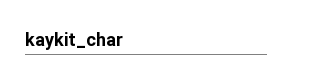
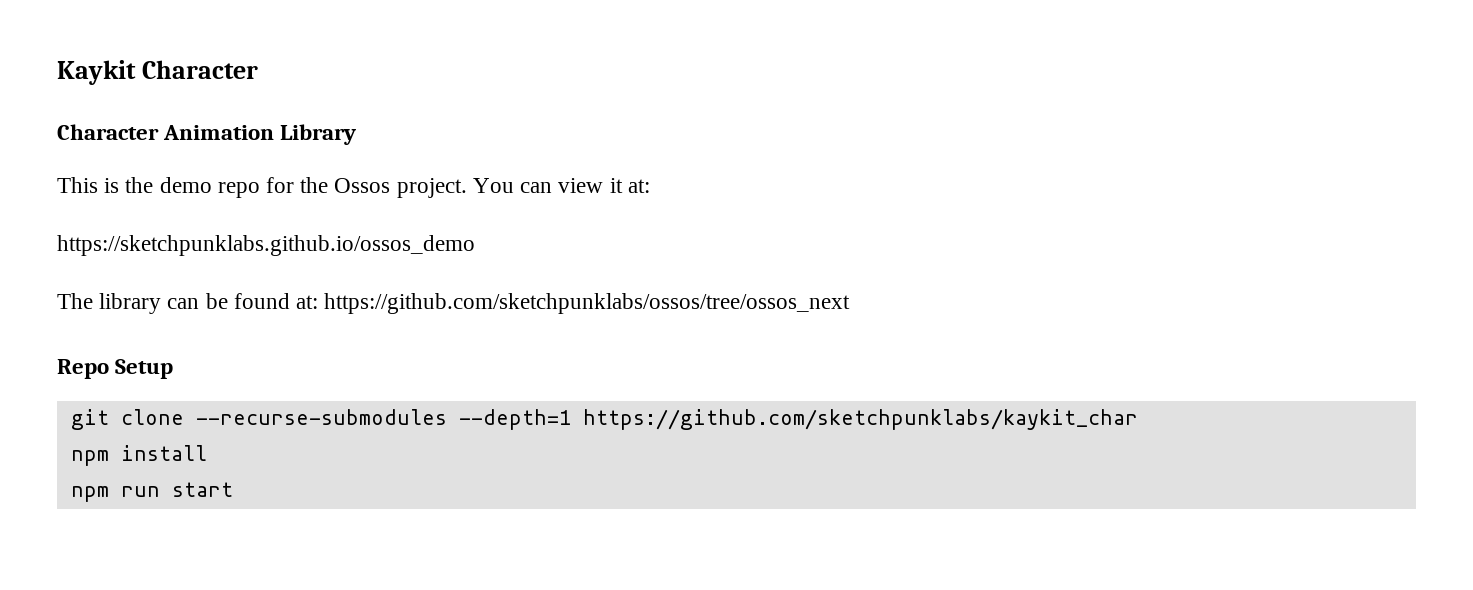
[25,32,123,50] kaykit_char -> [57,60,258,85] [57,124,357,145] [57,177,650,198] [57,235,475,256] [57,293,851,314] [57,359,174,379] [70,409,1138,430] [70,445,207,466] [70,482,233,502] Kaykit Character // Character Animation Library // This is the demo repo for the Ossos project. You can view it at: // https://sketchpunklabs.github.io/ossos_demo // The library can be found at: https://github.com/sketchpunklabs/ossos/tree/ossos_next // Repo Setup // git clone --recurse-submodules --depth=1 https://github.com/sketchpunklabs/kaykit_char // npm install // npm run start

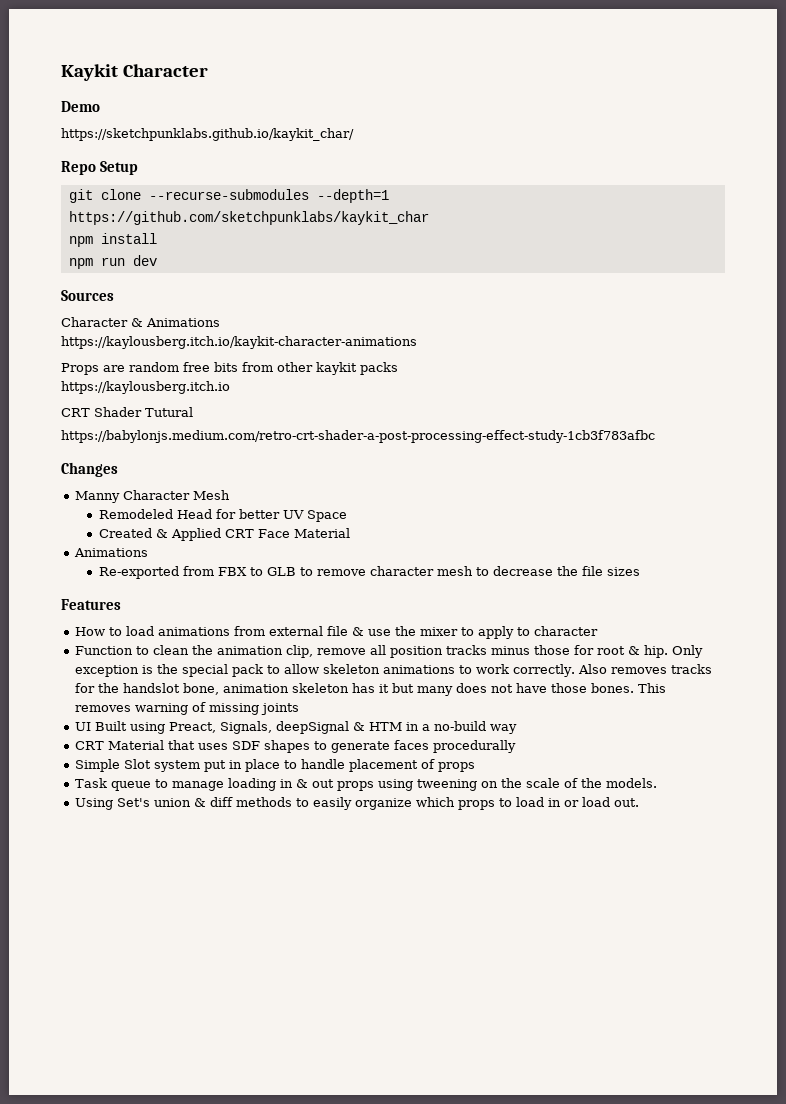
[57,124,357,145] [57,177,650,198] [57,235,475,256] [57,293,851,314] Character Animation Library // This is the demo repo for the Ossos project. You can view it at: // https://sketchpunklabs.github.io/ossos_demo // The library can be found at: https://github.com/sketchpunklabs/ossos/tree/ossos_next -> [61,101,100,112] [61,128,354,141] Demo // https://sketchpunklabs.github.io/kaykit_char/
[171,482,233,497] start -> [132,255,157,266] [61,290,114,301] [61,317,220,327] [61,336,417,349] [61,362,398,375] [61,381,230,394] [61,407,193,417] [61,430,655,443] [61,462,118,477] [74,490,230,503] [98,509,347,522] [98,528,350,541] [73,548,148,557] [98,566,640,579] [61,599,121,610] [74,626,598,639] [74,645,703,658] [74,664,712,677] [74,683,666,696] [74,702,299,715] [74,721,517,734] [74,740,516,753] [74,759,475,772] [74,778,657,791] [74,797,639,810] dev // Sources // Character & Animations // https://kaylousberg.itch.io/kaykit-character-animations // Props are random free bits from other kaykit packs // https://kaylousberg.itch.io // CRT Shader Tutural // https://babylonjs.medium.com/retro-crt-shader-a-post-processing-effect-study-1cb3f783afbc // Changes // Manny Character Mesh // Remodeled Head for better UV Space // Created & Applied CRT Face Material // Animations // Re-exported from FBX to GLB to remove character mesh to decrease the file sizes // Features // How to load animations from external file & use the mixer to apply to character // Function to clean the animation clip, remove all position tracks minus those for root & hip. Only exception is the special pack to allow skeleton animations to work correctly. Also removes tracks for the handslot bone, animation skeleton has it but many does not have those bones. This removes warning of missing joints // UI Built using Preact, Signals, deepSignal & HTM in a no-build way // CRT Material that uses SDF shapes to generate faces procedurally // Simple Slot system put in place to handle placement of props // Task queue to manage loading in & out props using tweening on the scale of the models. // Using Set's union & diff methods to easily organize which props to load in or load out.

